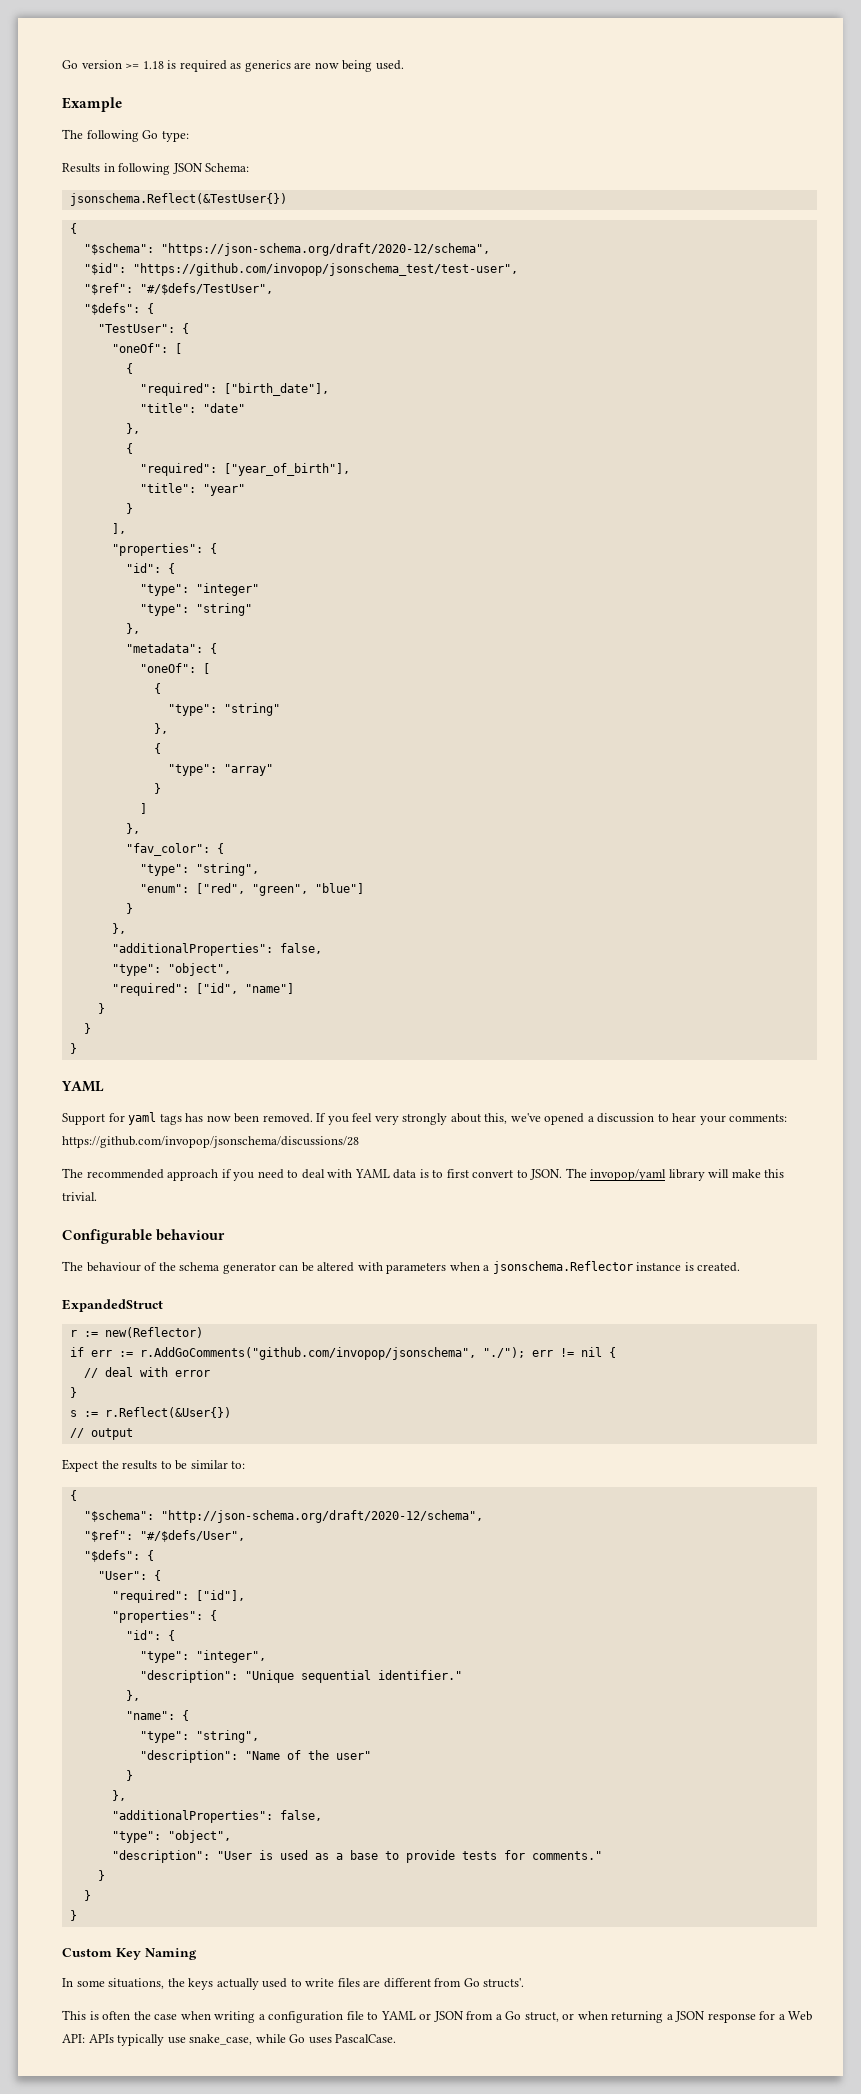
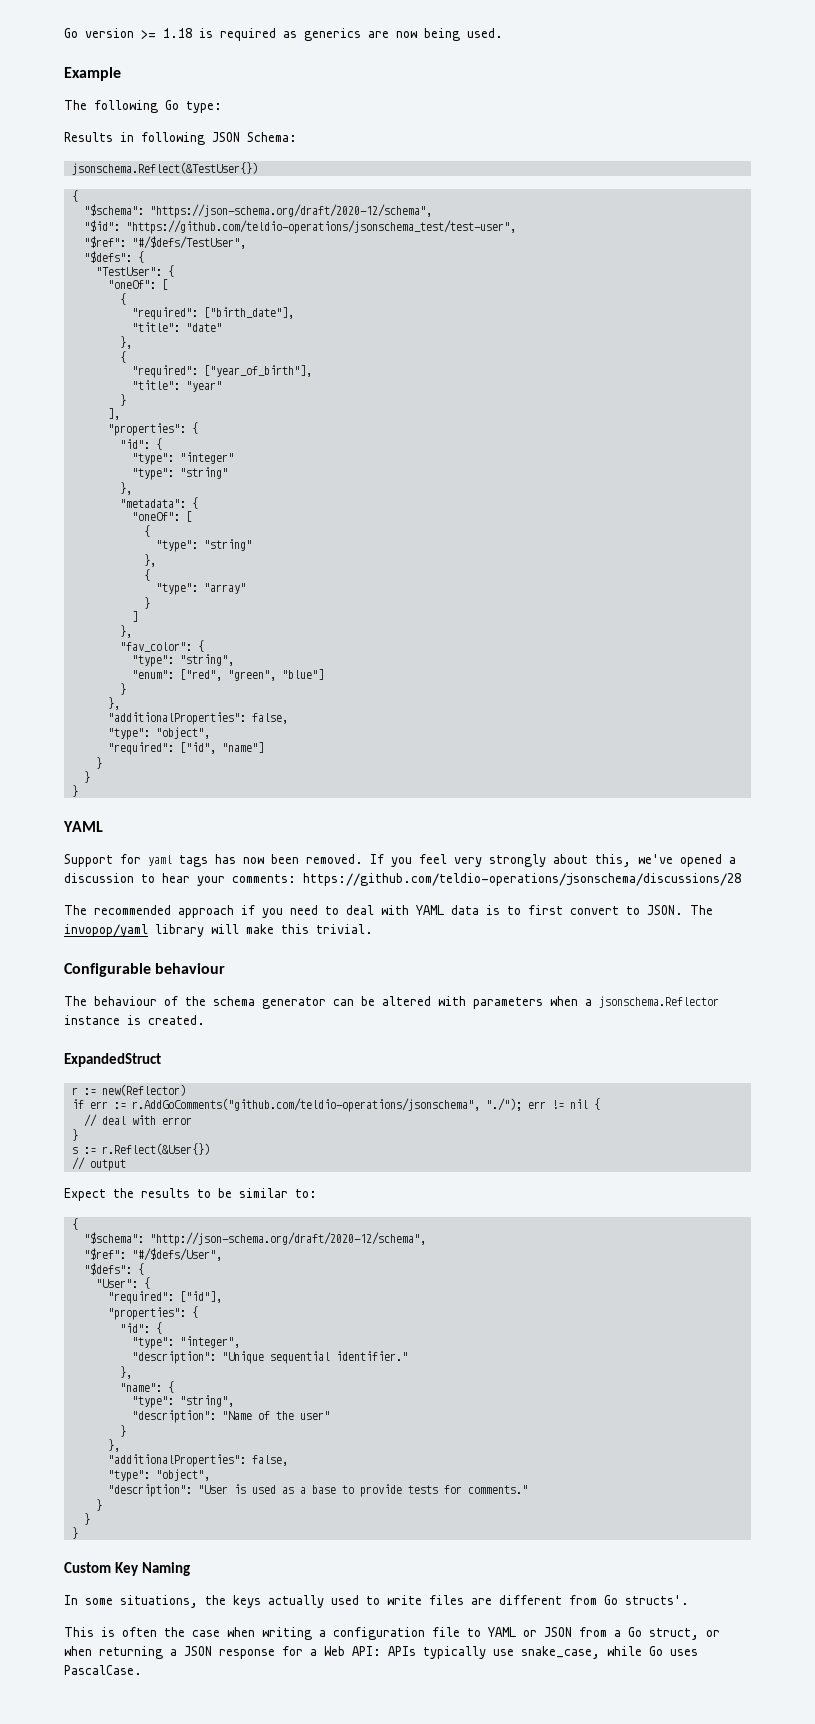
[132,263,518,276] "https://github.com/invopop/jsonschema_test/test-user", -> [125,220,516,234] "https://github.com/teldio-operations/jsonschema_test/test-user",
[62,1136,359,1148] https://github.com/invopop/jsonschema/discussions/28 -> [303,873,741,886] https://github.com/teldio-operations/jsonschema/discussions/28
[139,1347,476,1360] r.AddGoComments("github.com/invopop/jsonschema", -> [131,1098,480,1112] r.AddGoComments("github.com/teldio-operations/jsonschema",

